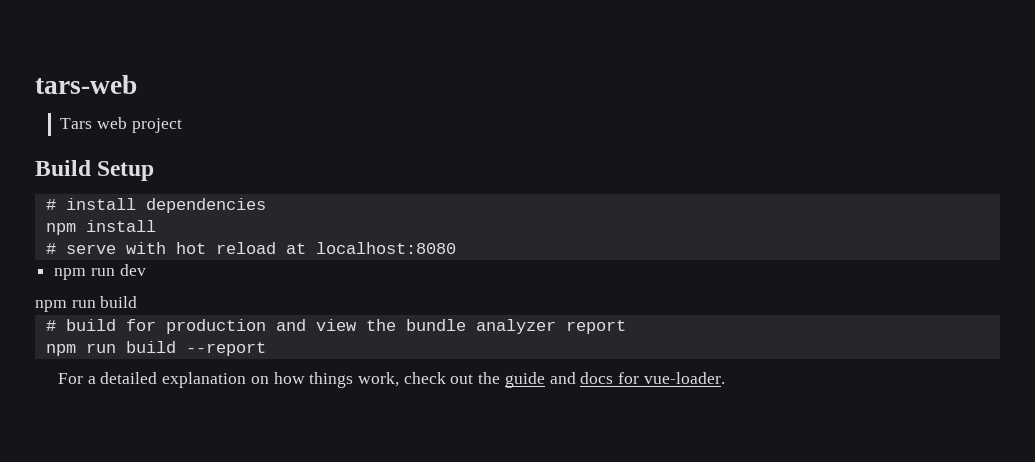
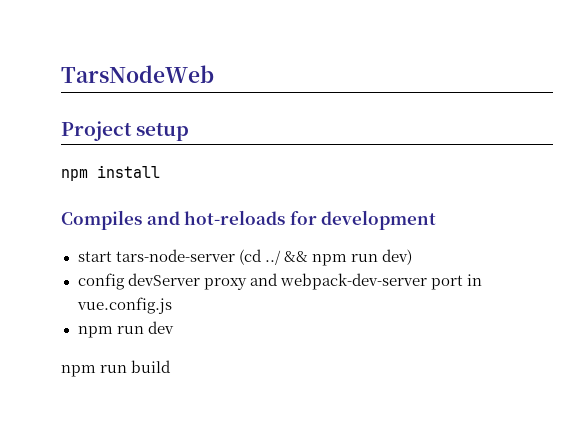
[35,75,137,94] [60,117,182,133] [35,160,155,181] [45,198,266,213] [45,220,156,235] [45,242,456,254] tars-web // Tars web project // Build Setup // # install dependencies // npm install // # serve with hot reload at localhost:8080 -> [61,65,214,83] [61,121,190,141] [61,165,160,181] [61,210,437,230] [77,249,412,266] [77,273,482,290] [76,297,172,314] TarsNodeWeb // Project setup // npm install // Compiles and hot-reloads for development // start tars-node-server (cd ../ && npm run dev) // config devServer proxy and webpack-dev-server port in vue.config.js
[45,319,626,334] [45,341,266,356] [57,372,725,388] // # build for production and view the bundle analyzer report // npm run build --report // For a detailed explanation on how things work, check out the guide and docs for vue-loader. -> (172, 366) none

